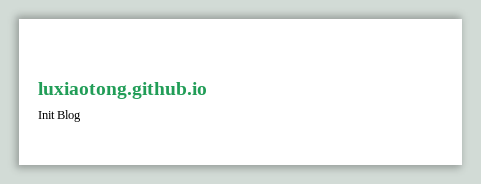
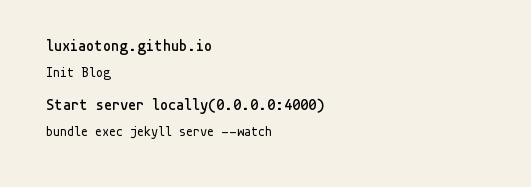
(82, 116) none -> [46,98,325,114] [46,126,272,139] // Start server locally(0.0.0.0:4000) // bundle exec jekyll serve --watch

